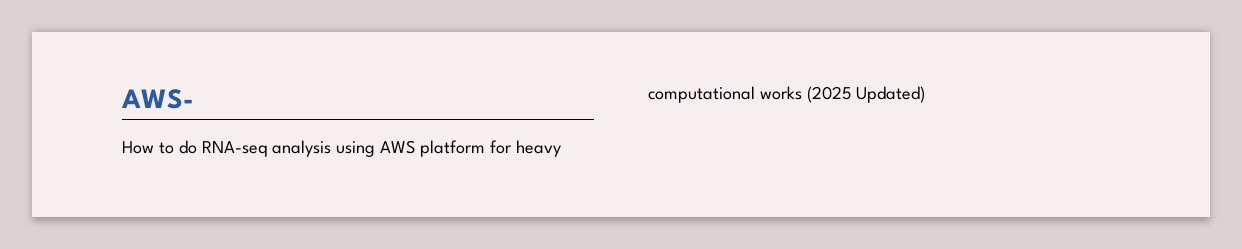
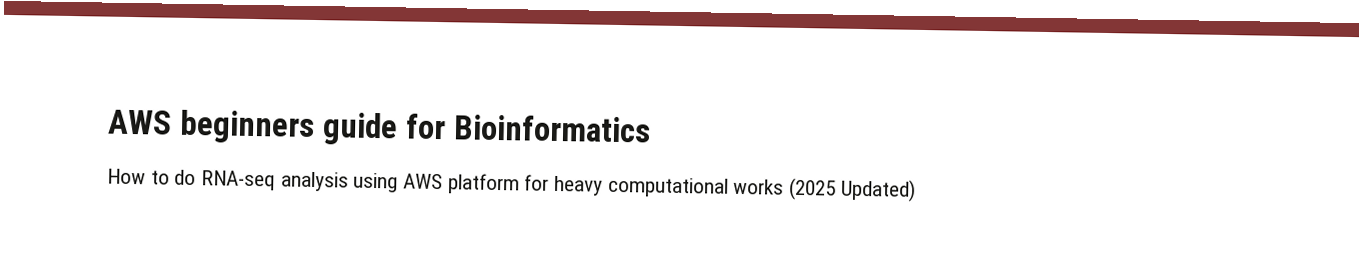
[121,89,194,109] AWS- -> [107,109,651,146] AWS beginners guide for Bioinformatics

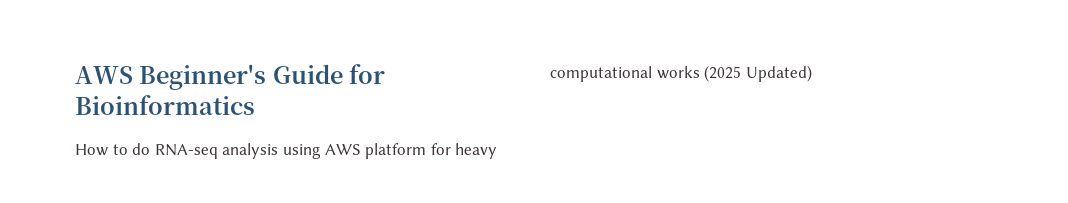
[107,109,398,146] AWS beginners guide -> [75,64,343,90] AWS Beginner's Guide

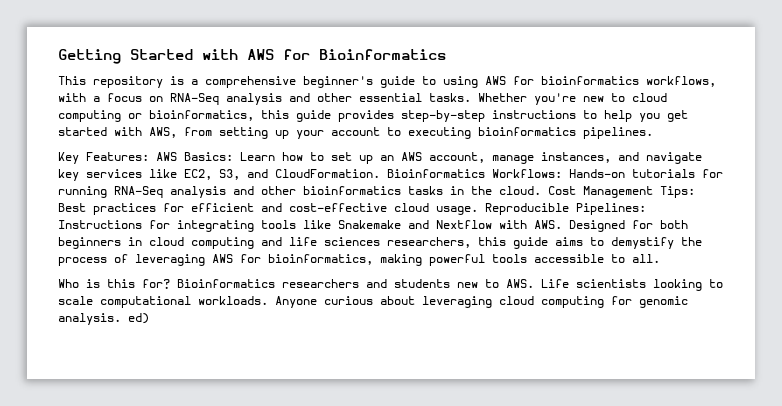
[75,64,386,90] [75,95,255,115] [75,143,498,159] [550,65,812,82] AWS Beginner's Guide for Bioinformatics // How to do RNA-seq analysis using AWS platform for heavy computational works (2025 Updated) -> [58,49,446,64] [58,76,716,88] [58,93,667,105] [58,110,688,122] [58,127,653,139] [58,152,702,164] [58,169,723,181] [58,186,695,198] [58,203,646,215] [58,220,688,232] [58,237,702,249] [58,254,660,266] [58,279,723,291] [58,296,688,308] [58,313,149,325] Getting Started with AWS for Bioinformatics // This repository is a comprehensive beginner's guide to using AWS for bioinformatics workflows, with a focus on RNA-Seq analysis and other essential tasks. Whether you're new to cloud computing or bioinformatics, this guide provides step-by-step instructions to help you get started with AWS, from setting up your account to executing bioinformatics pipelines. // Key Features: AWS Basics: Learn how to set up an AWS account, manage instances, and navigate key services like EC2, S3, and CloudFormation. Bioinformatics Workflows: Hands-on tutorials for running RNA-Seq analysis and other bioinformatics tasks in the cloud. Cost Management Tips: Best practices for efficient and cost-effective cloud usage. Reproducible Pipelines: Instructions for integrating tools like Snakemake and Nextflow with AWS. Designed for both beginners in cloud computing and life sciences researchers, this guide aims to demystify the process of leveraging AWS for bioinformatics, making powerful tools accessible to all. // Who is this for? Bioinformatics researchers and students new to AWS. Life scientists looking to scale computational workloads. Anyone curious about leveraging cloud computing for genomic analysis. ed)

